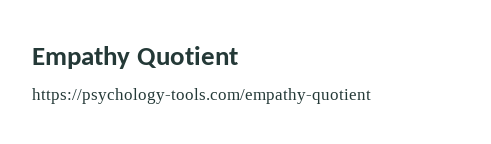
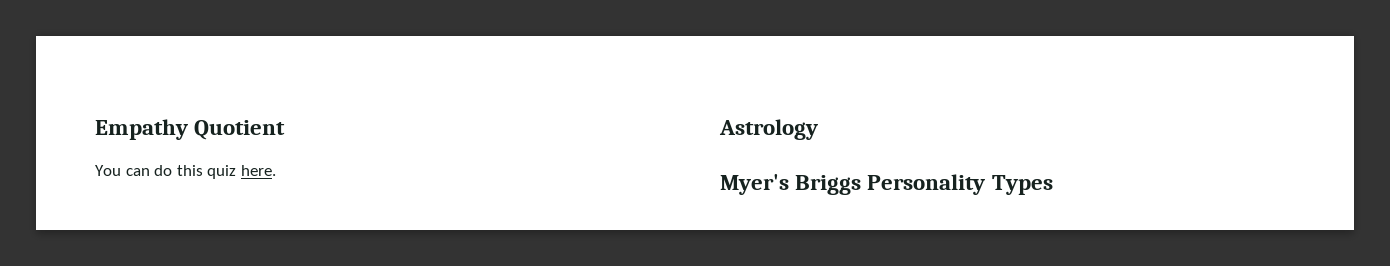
[32,88,371,104] https://psychology-tools.com/empathy-quotient -> [95,165,276,179] [719,119,818,140] [720,174,1053,195] You can do this quiz here. // Astrology // Myer's Briggs Personality Types

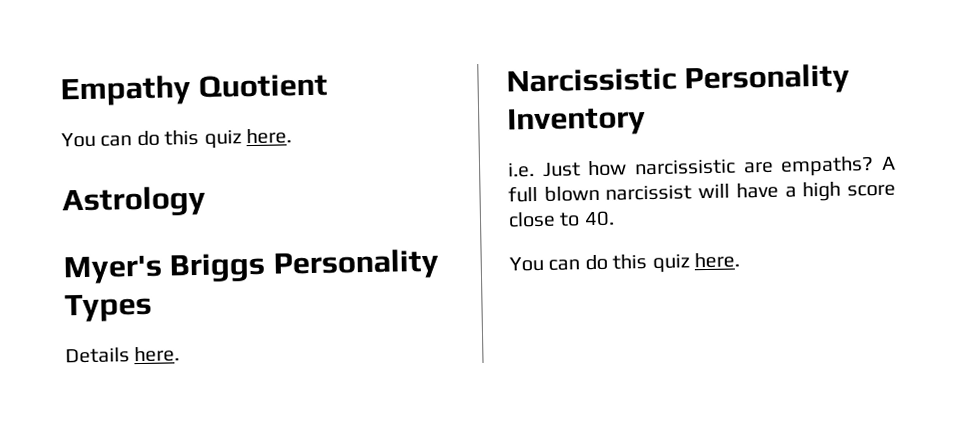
(1053, 185) none -> [65,346,181,364] [506,63,851,96] [507,106,646,137] [507,156,896,178] [508,181,896,203] [508,210,615,228] [509,252,740,273] // Details here. // Narcissistic Personality Inventory // i.e. Just how narcissistic are empaths? A full blown narcissist will have a high score close to 40. // You can do this quiz here.

